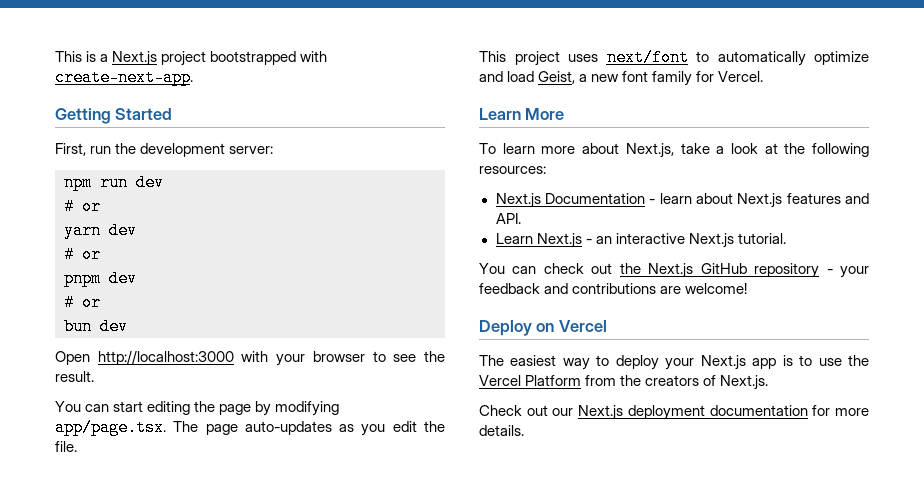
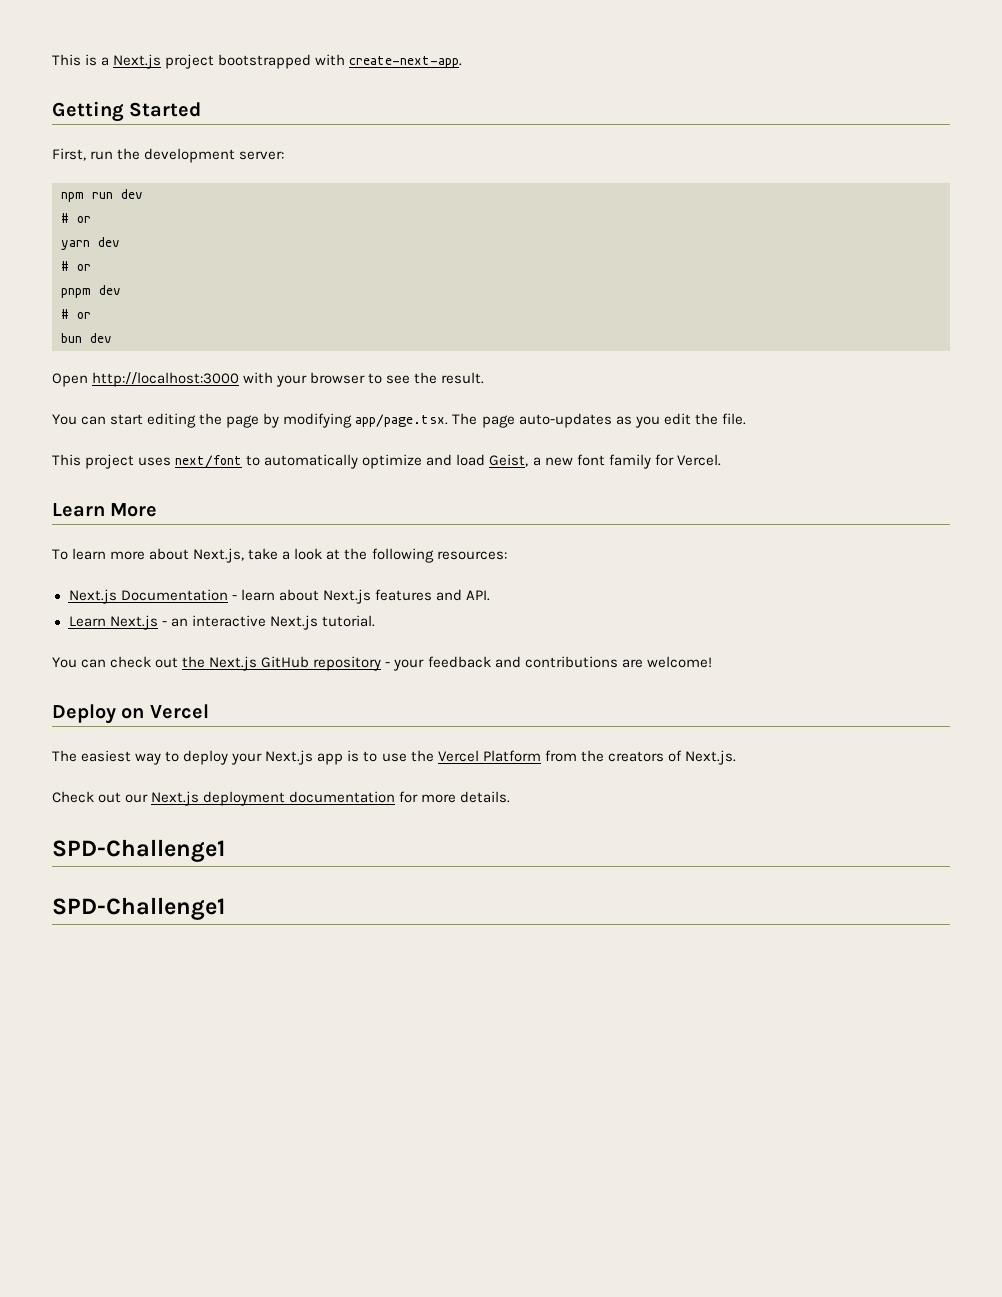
(524, 430) none -> [52,839,225,862] [52,897,225,920] // SPD-Challenge1 // SPD-Challenge1

